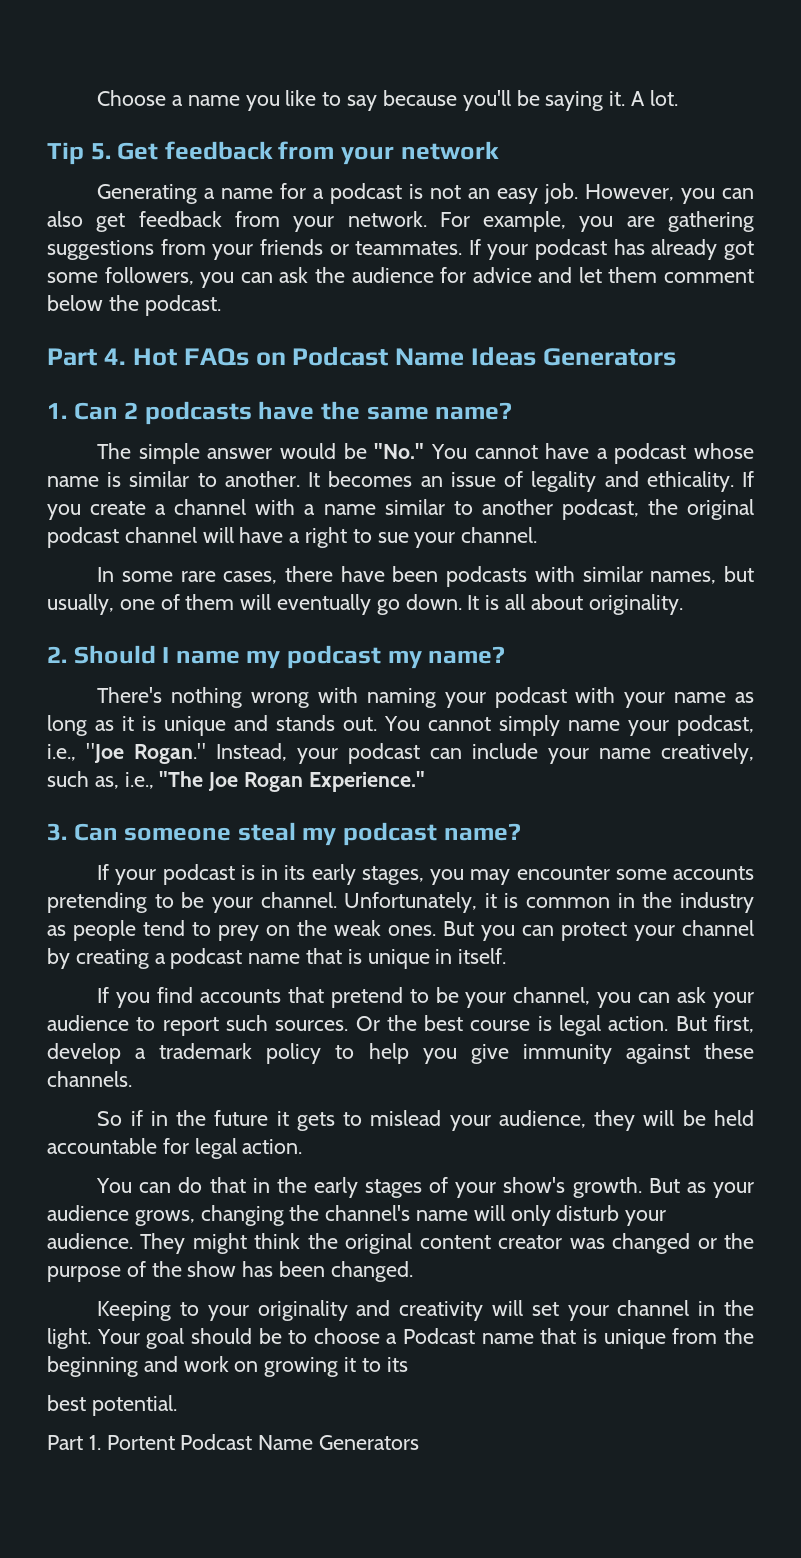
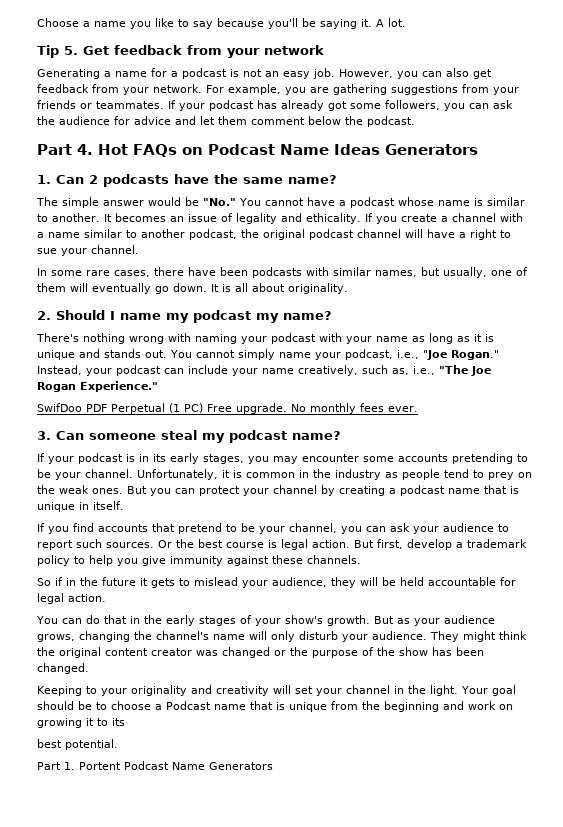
(425, 781) none -> [37,403,418,414] // SwifDoo PDF Perpetual (1 PC) Free upgrade. No monthly fees ever.

